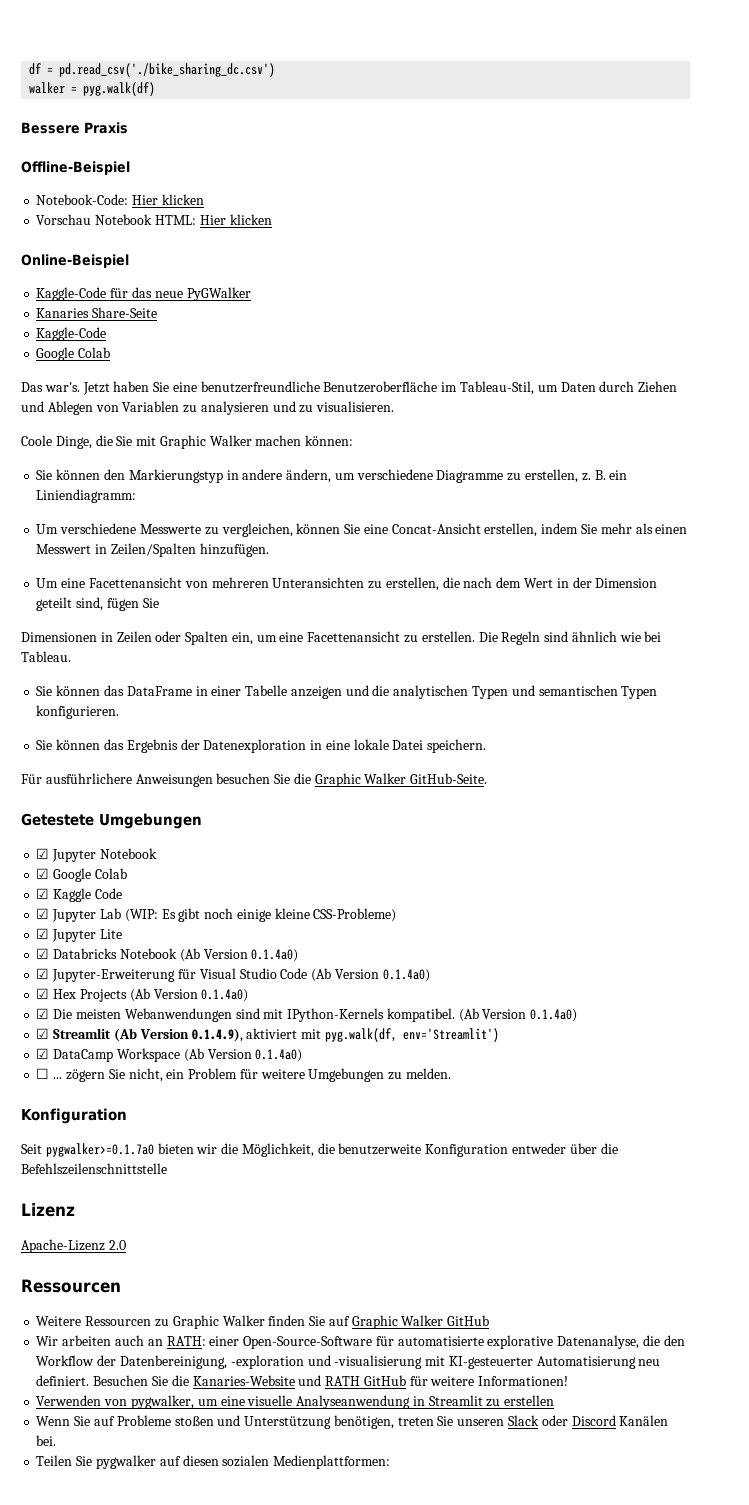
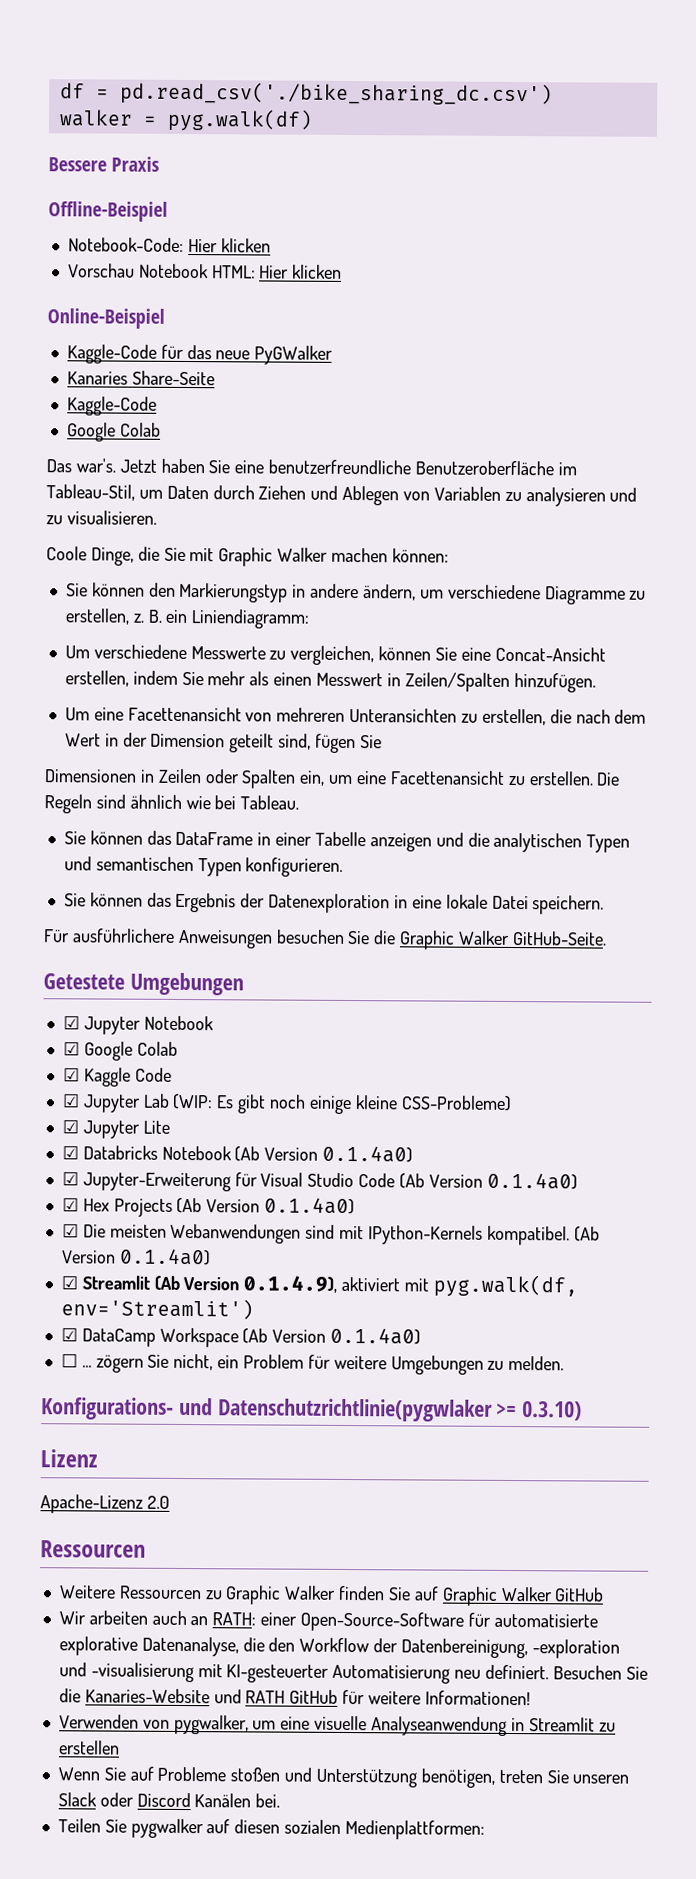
[21,1108,127,1124] [21,1143,618,1157] [21,1163,167,1175] Konfiguration // Seit pygwalker>=0.1.7a0 bieten wir die Möglichkeit, die benutzerweite Konfiguration entweder über die Befehlszeilenschnittstelle -> [41,1397,583,1422] Konfigurations- und Datenschutzrichtlinie(pygwlaker >= 0.3.10)

